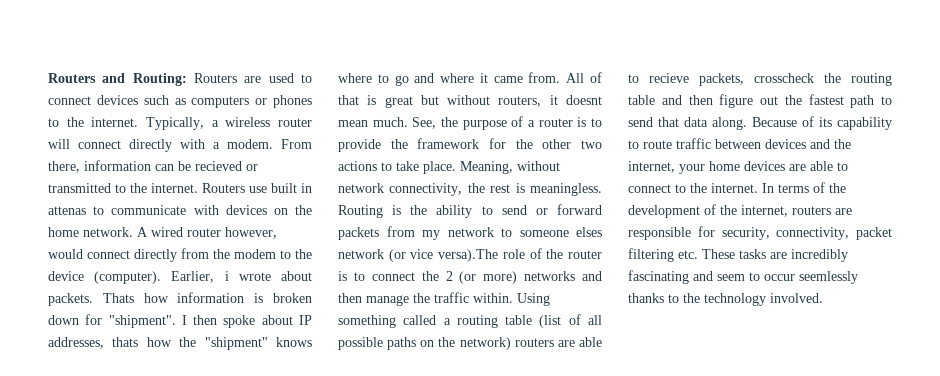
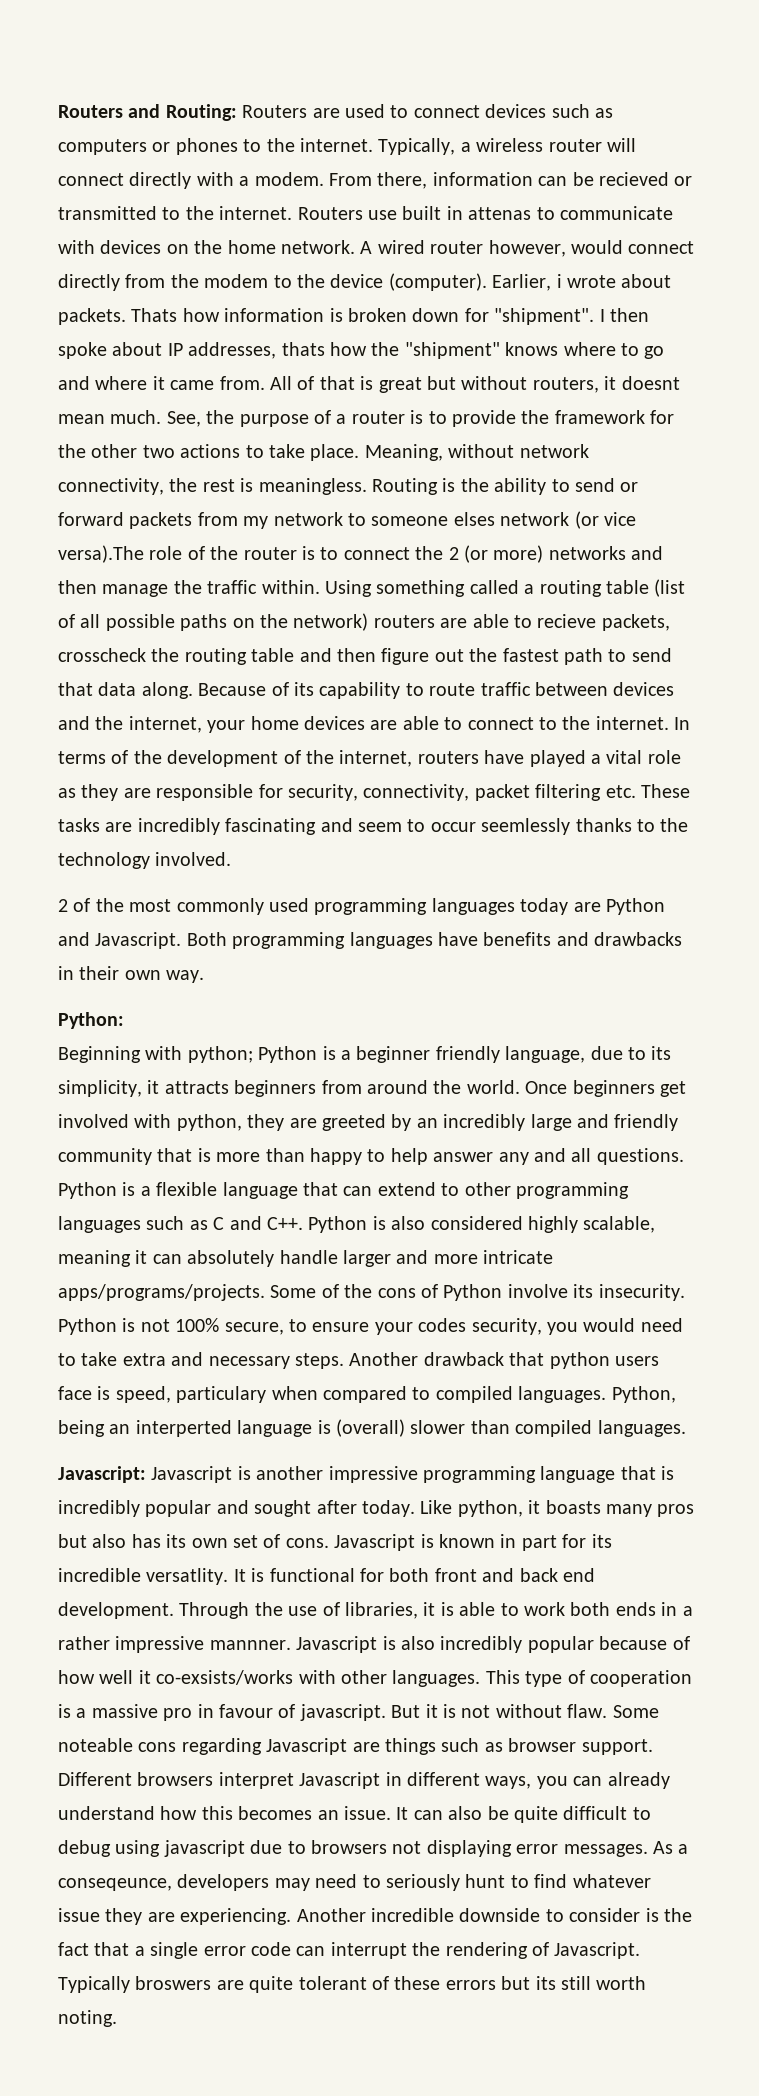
(831, 210) none -> [484,750,681,767] [58,784,119,801] have played a vital role as they
(823, 298) none -> [58,898,665,915] [58,932,683,949] [58,966,205,983] [58,1012,124,1029] [58,1046,672,1063] [58,1080,686,1097] [58,1114,679,1131] [58,1148,684,1165] [58,1182,629,1199] [58,1216,656,1233] [58,1250,554,1267] [58,1284,685,1301] [58,1318,683,1335] [58,1352,659,1369] [58,1386,676,1403] [58,1419,686,1437] [58,1466,675,1483] [58,1500,695,1517] [58,1534,612,1551] [58,1568,595,1585] [58,1602,693,1619] [58,1636,690,1653] [58,1670,692,1687] [58,1704,659,1721] [58,1738,653,1755] [58,1772,670,1789] [58,1806,651,1823] [58,1840,689,1857] [58,1874,651,1891] [58,1908,692,1925] [58,1942,641,1959] [58,1976,647,1993] [58,2010,117,2027] // 2 of the most commonly used programming languages today are Python and Javascript. Both programming languages have benefits and drawbacks in their own way. // Python: // Beginning with python; Python is a beginner friendly language, due to its simplicity, it attracts beginners from around the world. Once beginners get involved with python, they are greeted by an incredibly large and friendly community that is more than happy to help answer any and all questions. Python is a flexible language that can extend to other programming languages such as C and C++. Python is also considered highly scalable, meaning it can absolutely handle larger and more intricate apps/programs/projects. Some of the cons of Python involve its insecurity. Python is not 100% secure, to ensure your codes security, you would need to take extra and necessary steps. Another drawback that python users face is speed, particulary when compared to compiled languages. Python, being an interperted language is (overall) slower than compiled languages. // Javascript: Javascript is another impressive programming language that is incredibly popular and sought after today. Like python, it boasts many pros but also has its own set of cons. Javascript is known in part for its incredible versatlity. It is functional for both front and back end development. Through the use of libraries, it is able to work both ends in a rather impressive mannner. Javascript is also incredibly popular because of how well it co-exsists/works with other languages. This type of cooperation is a massive pro in favour of javascript. But it is not without flaw. Some noteable cons regarding Javascript are things such as browser support. Different browsers interpret Javascript in different ways, you can already understand how this becomes an issue. It can also be quite difficult to debug using javascript due to browsers not displaying error messages. As a conseqeunce, developers may need to seriously hunt to find whatever issue they are experiencing. Another incredible downside to consider is the fact that a single error code can interrupt the rendering of Javascript. Typically broswers are quite tolerant of these errors but its still worth noting.

